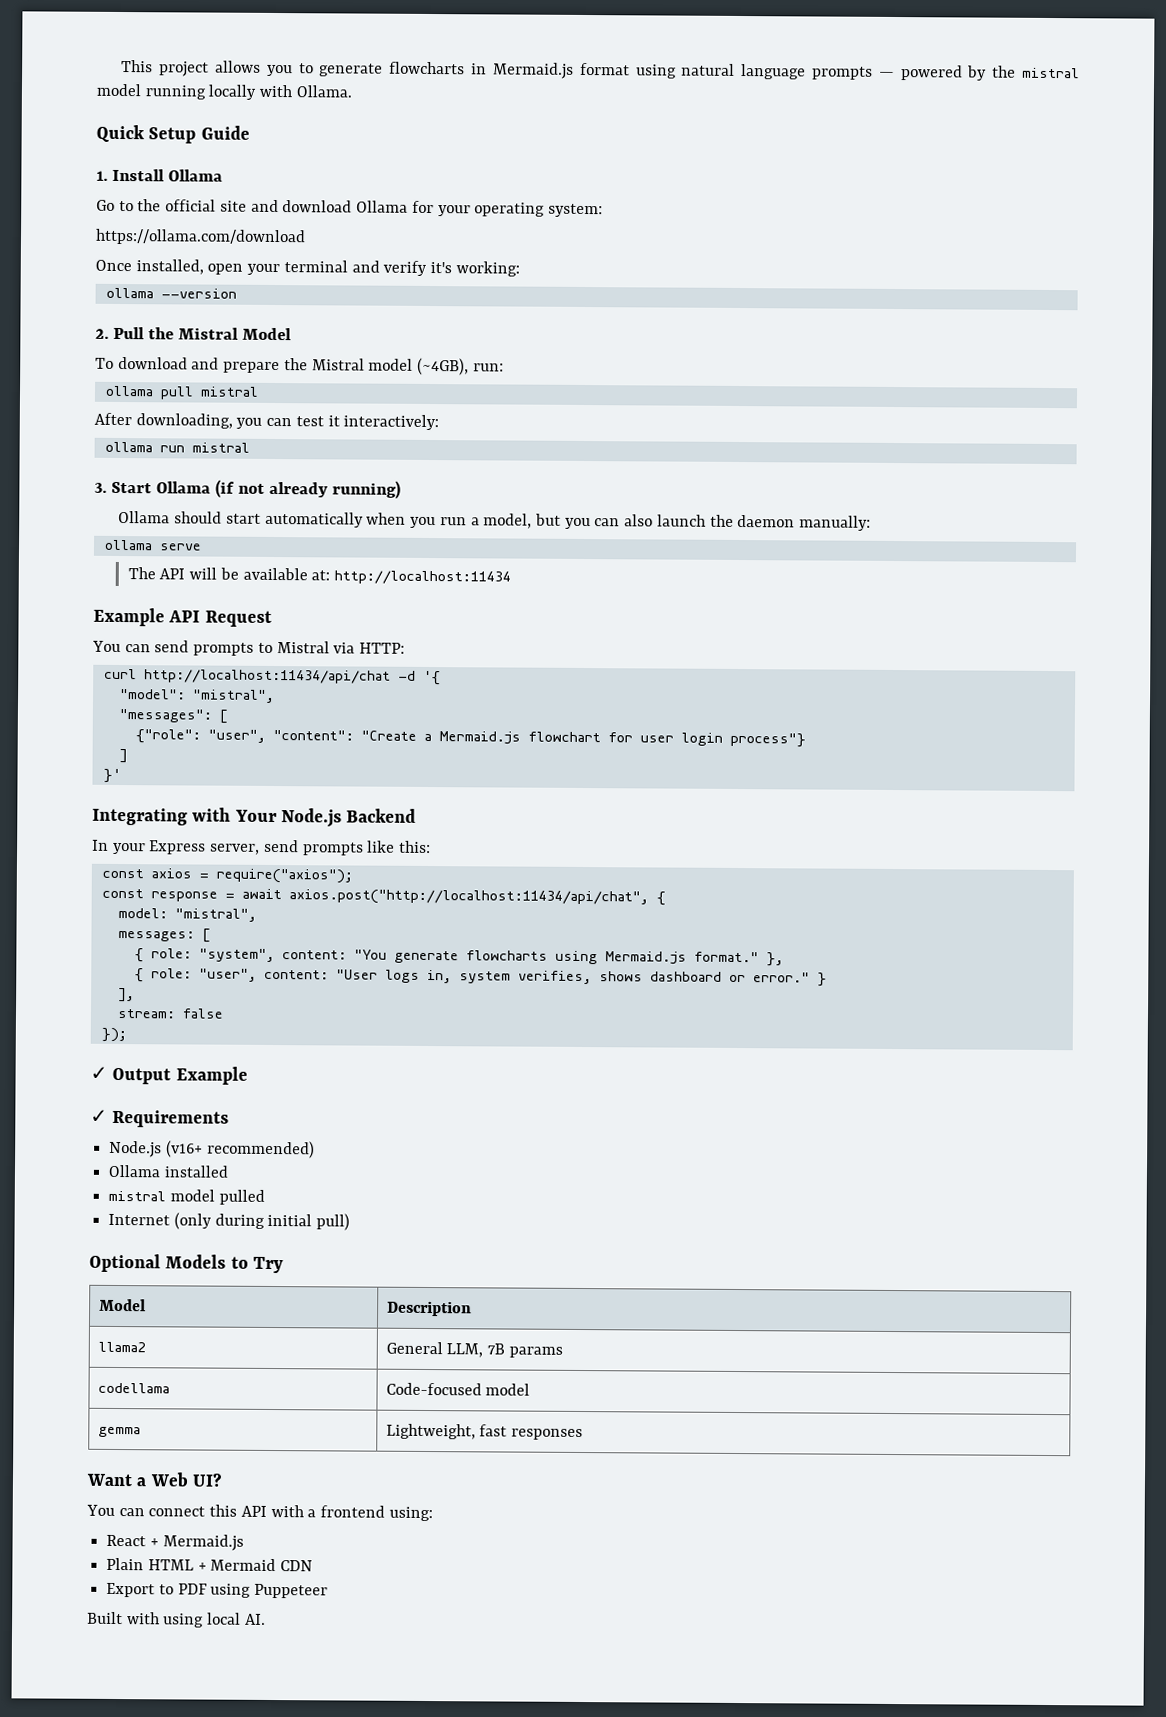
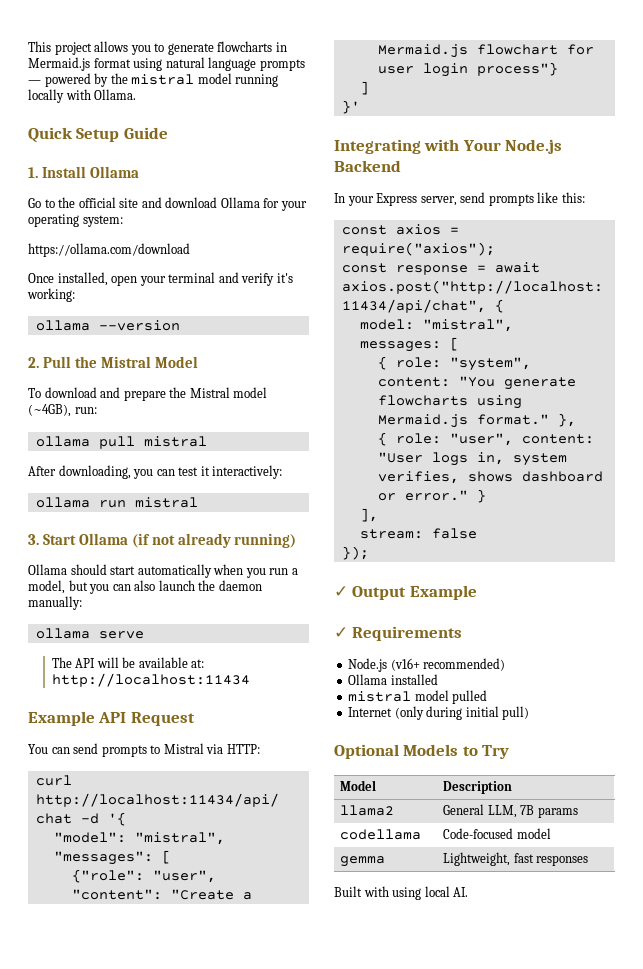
[86,1472,222,1487] [86,1504,433,1522] [106,1534,244,1551] [106,1557,314,1572] [106,1582,329,1599] // Want a Web UI? // You can connect this API with a frontend using: // React + Mermaid.js // Plain HTML + Mermaid CDN // Export to PDF using Puppeteer -> (589, 860) none

